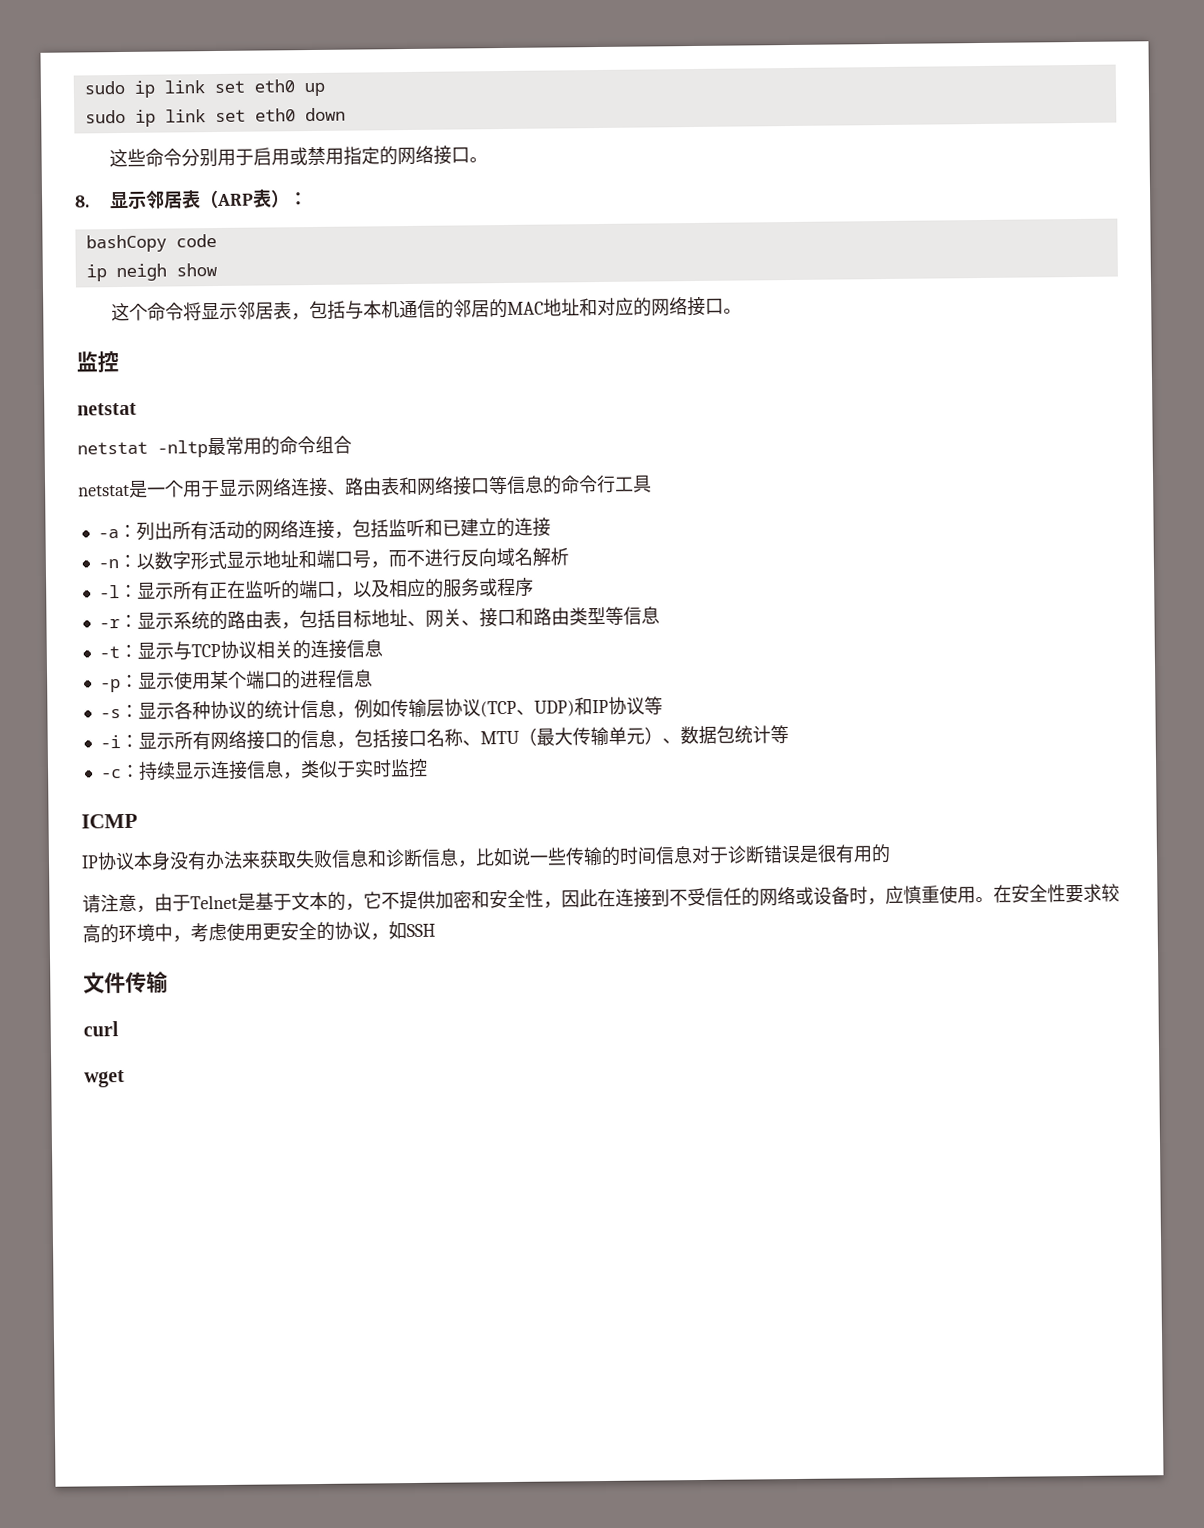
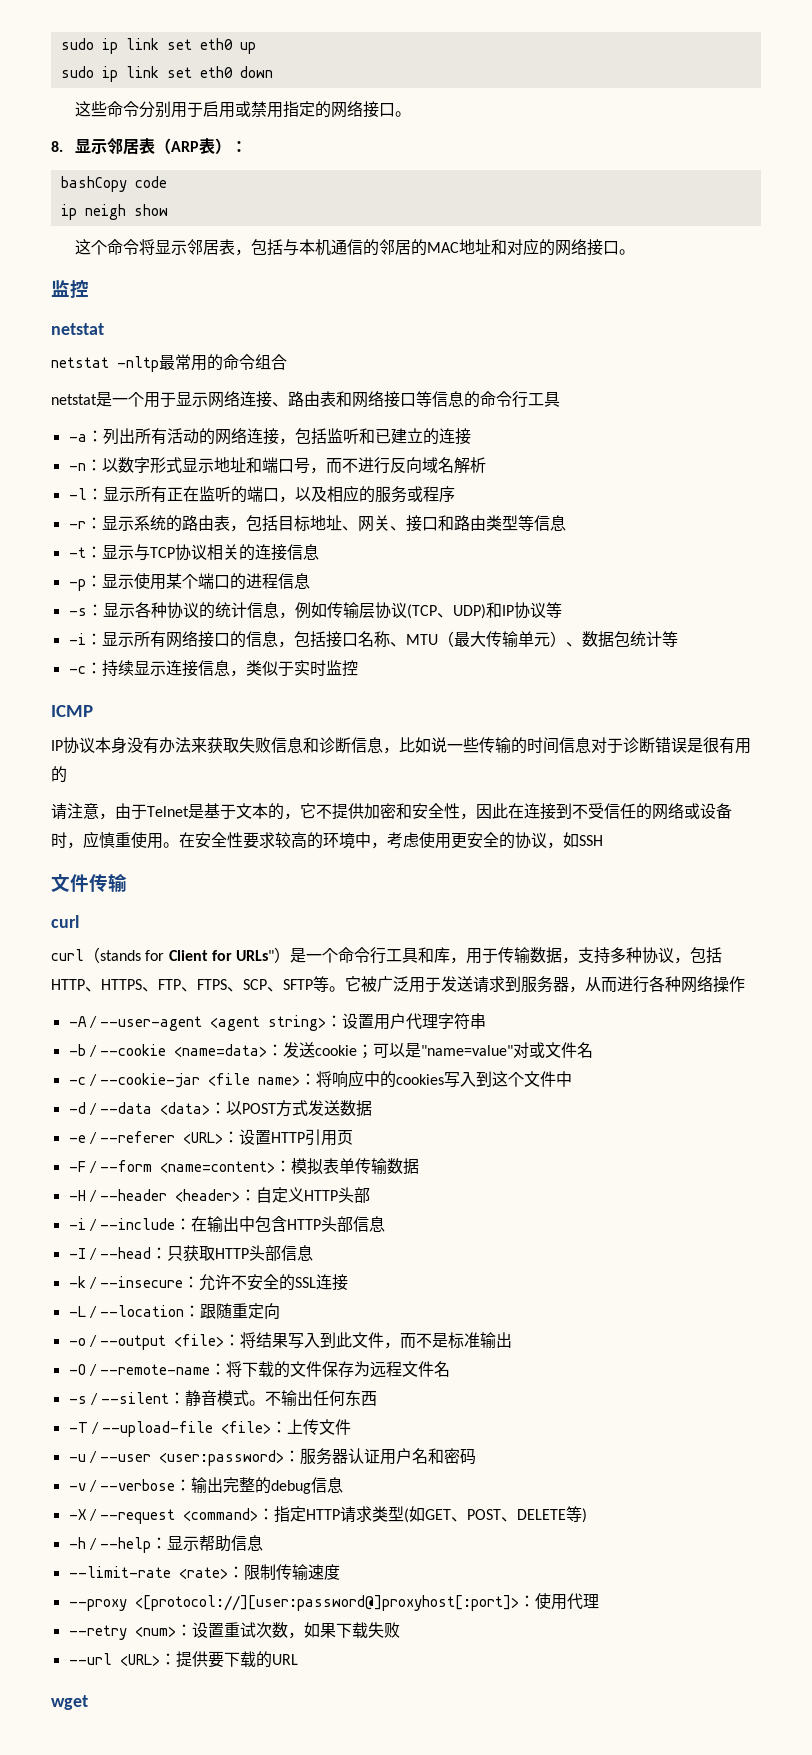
(119, 1029) none -> [51,947,723,964] [51,975,745,993] [68,1013,487,1031] [68,1042,594,1059] [68,1070,573,1088] [68,1100,373,1117] [68,1129,354,1146] [68,1158,420,1175] [68,1187,371,1203] [68,1216,386,1232] [68,1245,314,1262] [68,1274,349,1291] [68,1303,281,1319] [68,1332,513,1350] [68,1361,451,1378] [68,1390,378,1406] [68,1419,352,1437] [68,1448,477,1466] [68,1477,344,1494] [68,1506,588,1524] [68,1535,264,1553] [68,1564,340,1580] [68,1593,599,1611] [68,1622,400,1640] [68,1651,298,1668] // curl（stands for Client for URLs"）是一个命令行工具和库，用于传输数据，支持多种协议，包括HTTP、HTTPS、FTP、FTPS、SCP、SFTP等。它被广泛用于发送请求到服务器，从而进行各种网络操作 // -A / --user-agent <agent string>：设置用户代理字符串 // -b / --cookie <name=data>：发送cookie；可以是"name=value"对或文件名 // -c / --cookie-jar <file name>：将响应中的cookies写入到这个文件中 // -d / --data <data>：以POST方式发送数据 // -e / --referer <URL>：设置HTTP引用页 // -F / --form <name=content>：模拟表单传输数据 // -H / --header <header>：自定义HTTP头部 // -i / --include：在输出中包含HTTP头部信息 // -I / --head：只获取HTTP头部信息 // -k / --insecure：允许不安全的SSL连接 // -L / --location：跟随重定向 // -o / --output <file>：将结果写入到此文件，而不是标准输出 // -O / --remote-name：将下载的文件保存为远程文件名 // -s / --silent：静音模式。不输出任何东西 // -T / --upload-file <file>：上传文件 // -u / --user <user:password>：服务器认证用户名和密码 // -v / --verbose：输出完整的debug信息 // -X / --request <command>：指定HTTP请求类型(如GET、POST、DELETE等) // -h / --help：显示帮助信息 // --limit-rate <rate>：限制传输速度 // --proxy <[protocol://][user:password@]proxyhost[:port]>：使用代理 // --retry <num>：设置重试次数，如果下载失败 // --url <URL>：提供要下载的URL

